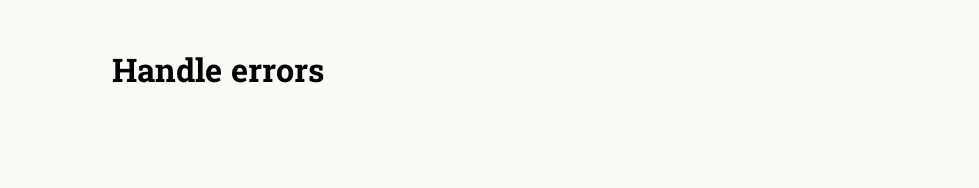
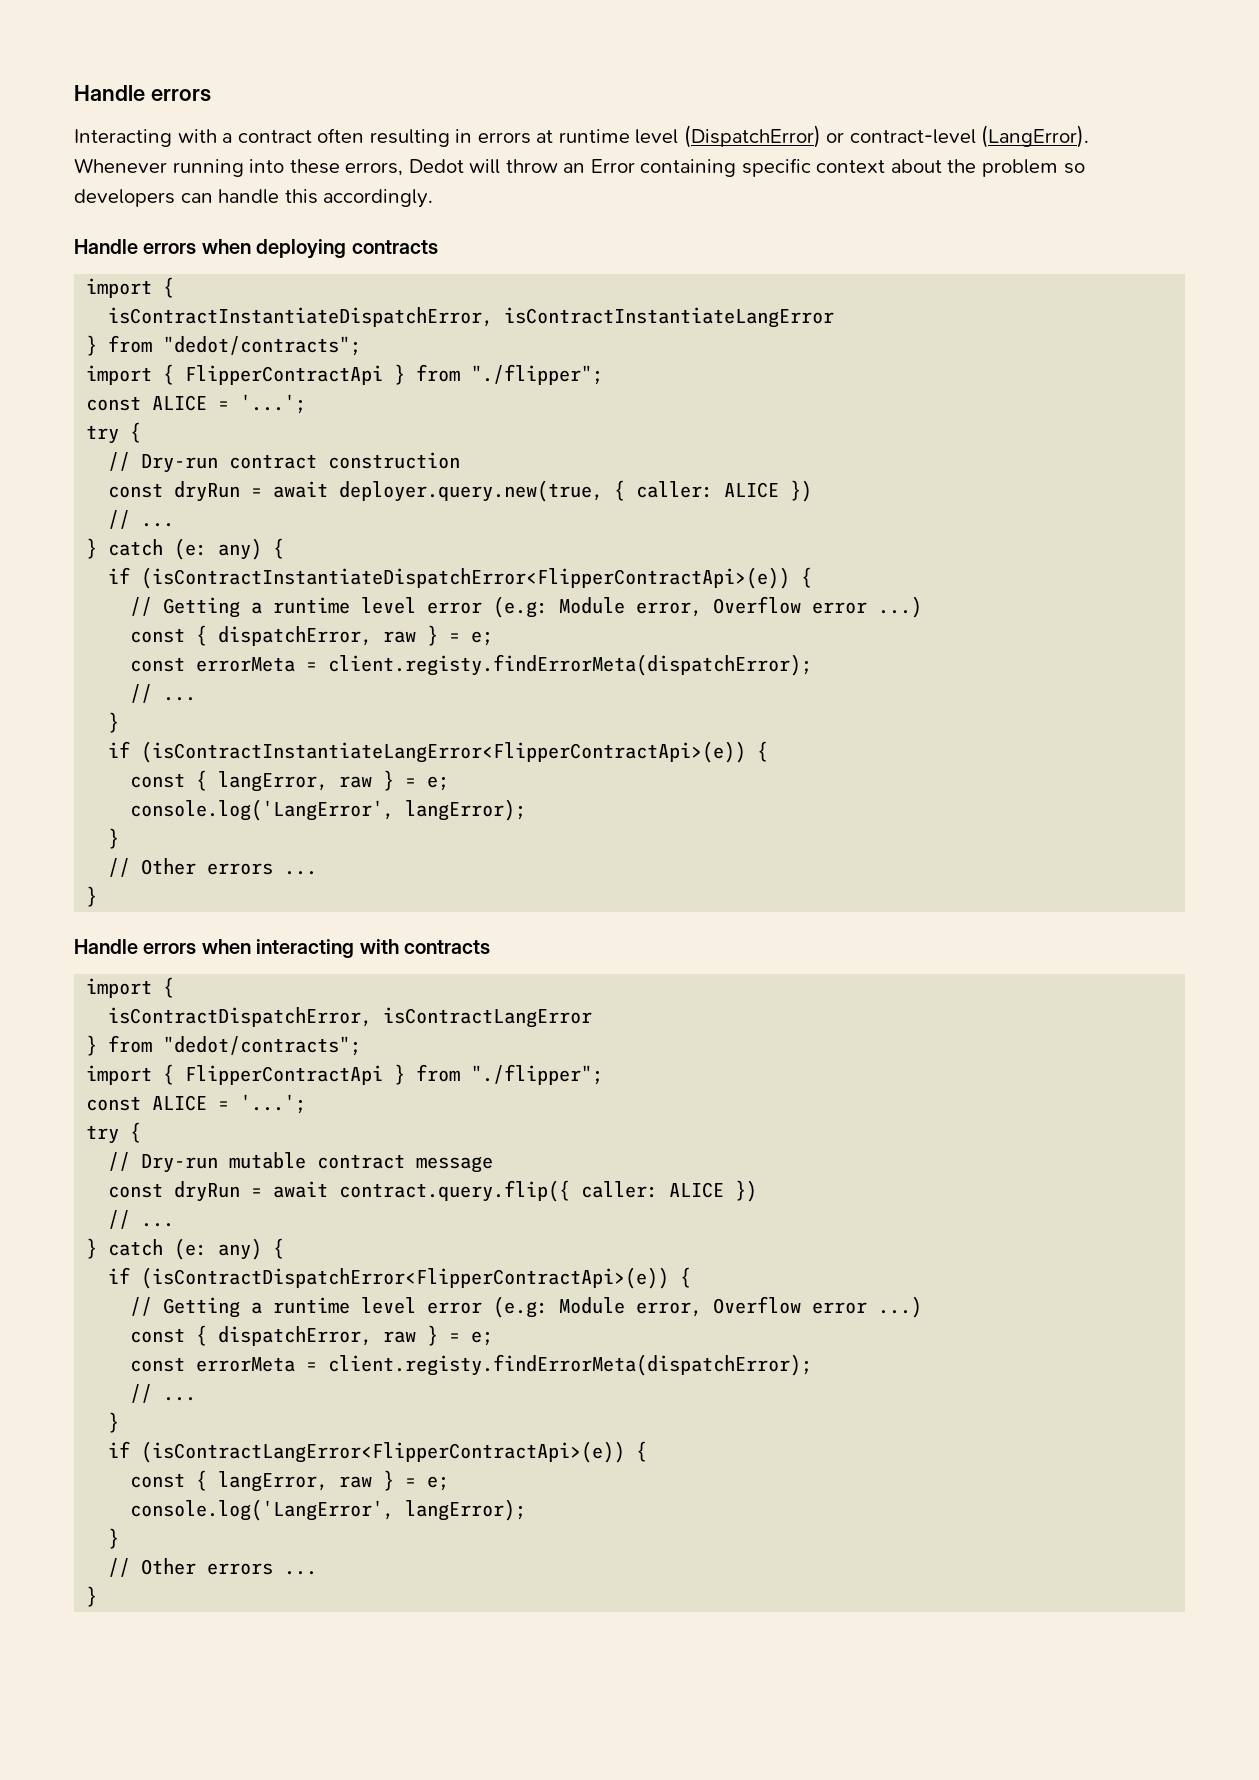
[112,57,324,83] Handle errors -> [74,85,211,102] [74,125,1090,148] [74,158,1085,177] [74,189,434,208] [74,239,438,259] [86,277,175,298] [108,307,835,328] [86,335,362,356] [86,364,604,385] [86,394,307,414] [86,422,142,444] [108,452,461,473] [108,480,813,502] [108,510,175,529] [86,538,285,560] [108,567,813,589] [130,596,923,618] [130,625,494,646] [130,654,813,676] [130,684,197,703] [108,712,120,733] [108,741,769,763] [130,770,450,792] [130,799,527,821] [108,828,120,849] [108,858,318,877] [86,886,98,907] [74,939,490,958] [86,977,175,998] [108,1007,593,1028] [86,1035,362,1056] [86,1064,604,1085] [86,1094,307,1114] [86,1122,142,1144] [108,1152,494,1173] [108,1180,758,1202] [108,1210,175,1229] [86,1238,285,1260] [108,1267,692,1289] [130,1296,923,1318] [130,1325,494,1346] [130,1354,813,1376] [130,1384,197,1403] [108,1412,120,1433] [108,1441,648,1463] [130,1470,450,1492] [130,1499,527,1521] [108,1528,120,1549] [108,1558,318,1577] [86,1586,98,1607] Handle errors // Interacting with a contract often resulting in errors at runtime level (DispatchError) or contract-level (LangError). Whenever running into these errors, Dedot will throw an Error containing specific context about the problem so developers can handle this accordingly. // Handle errors when deploying contracts // import { // isContractInstantiateDispatchError, isContractInstantiateLangError // } from "dedot/contracts"; // import { FlipperContractApi } from "./flipper"; // const ALICE = '...'; // try { // // Dry-run contract construction // const dryRun = await deployer.query.new(true, { caller: ALICE }) // // ... // } catch (e: any) { // if (isContractInstantiateDispatchError<FlipperContractApi>(e)) { // // Getting a runtime level error (e.g: Module error, Overflow error ...) // const { dispatchError, raw } = e; // const errorMeta = client.registy.findErrorMeta(dispatchError); // // ... // } // if (isContractInstantiateLangError<FlipperContractApi>(e)) { // const { langError, raw } = e; // console.log('LangError', langError); // } // // Other errors ... // } // Handle errors when interacting with contracts // import { // isContractDispatchError, isContractLangError // } from "dedot/contracts"; // import { FlipperContractApi } from "./flipper"; // const ALICE = '...'; // try { // // Dry-run mutable contract message // const dryRun = await contract.query.flip({ caller: ALICE }) // // ... // } catch (e: any) { // if (isContractDispatchError<FlipperContractApi>(e)) { // // Getting a runtime level error (e.g: Module error, Overflow error ...) // const { dispatchError, raw } = e; // const errorMeta = client.registy.findErrorMeta(dispatchError); // // ... // } // if (isContractLangError<FlipperContractApi>(e)) { // const { langError, raw } = e; // console.log('LangError', langError); // } // // Other errors ... // }

